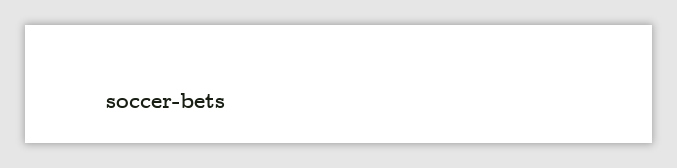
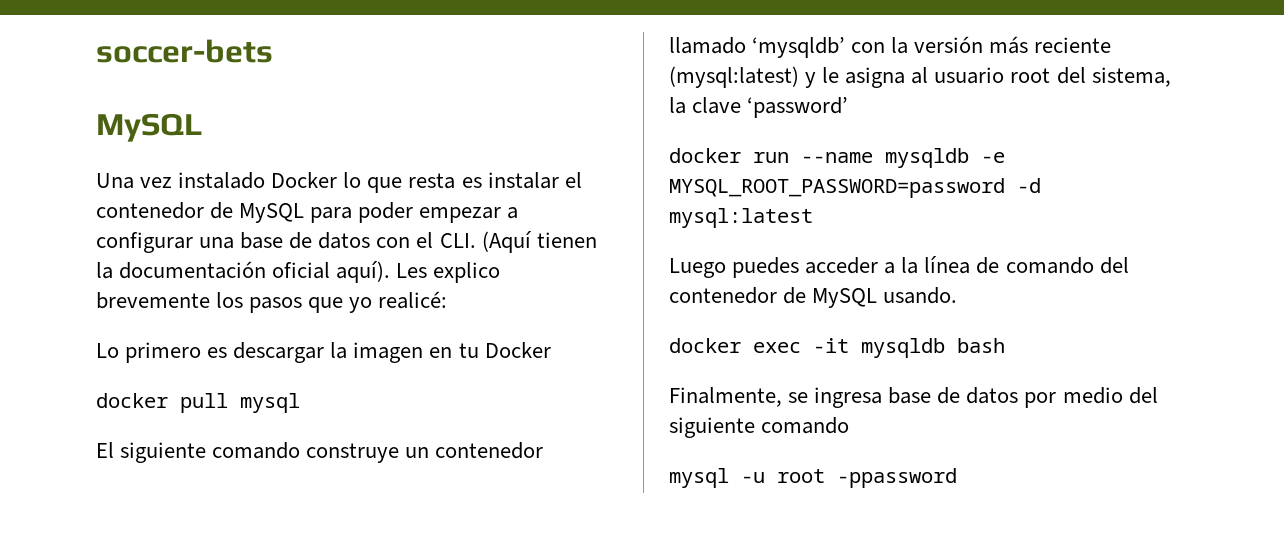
(225, 100) none -> [96,113,203,142] [96,172,582,193] [96,202,519,223] [96,231,597,253] [96,261,501,283] [96,291,448,313] [96,342,551,363] [96,393,300,413] [96,442,544,463] [669,36,1112,58] [669,66,1171,88] [669,97,849,118] [669,148,1005,168] [669,178,1041,198] [669,208,813,228] [669,256,1129,278] [669,287,958,308] [669,338,1005,358] [669,387,1158,408] [669,417,850,438] [669,468,957,488] // MySQL // Una vez instalado Docker lo que resta es instalar el contenedor de MySQL para poder empezar a configurar una base de datos con el CLI. (Aquí tienen la documentación oficial aquí). Les explico brevemente los pasos que yo realicé: // Lo primero es descargar la imagen en tu Docker // docker pull mysql // El siguiente comando construye un contenedor llamado ‘mysqldb’ con la versión más reciente (mysql:latest) y le asigna al usuario root del sistema, la clave ‘password’ // docker run --name mysqldb -e MYSQL_ROOT_PASSWORD=password -d mysql:latest // Luego puedes acceder a la línea de comando del contenedor de MySQL usando. // docker exec -it mysqldb bash // Finalmente, se ingresa base de datos por medio del siguiente comando // mysql -u root -ppassword

